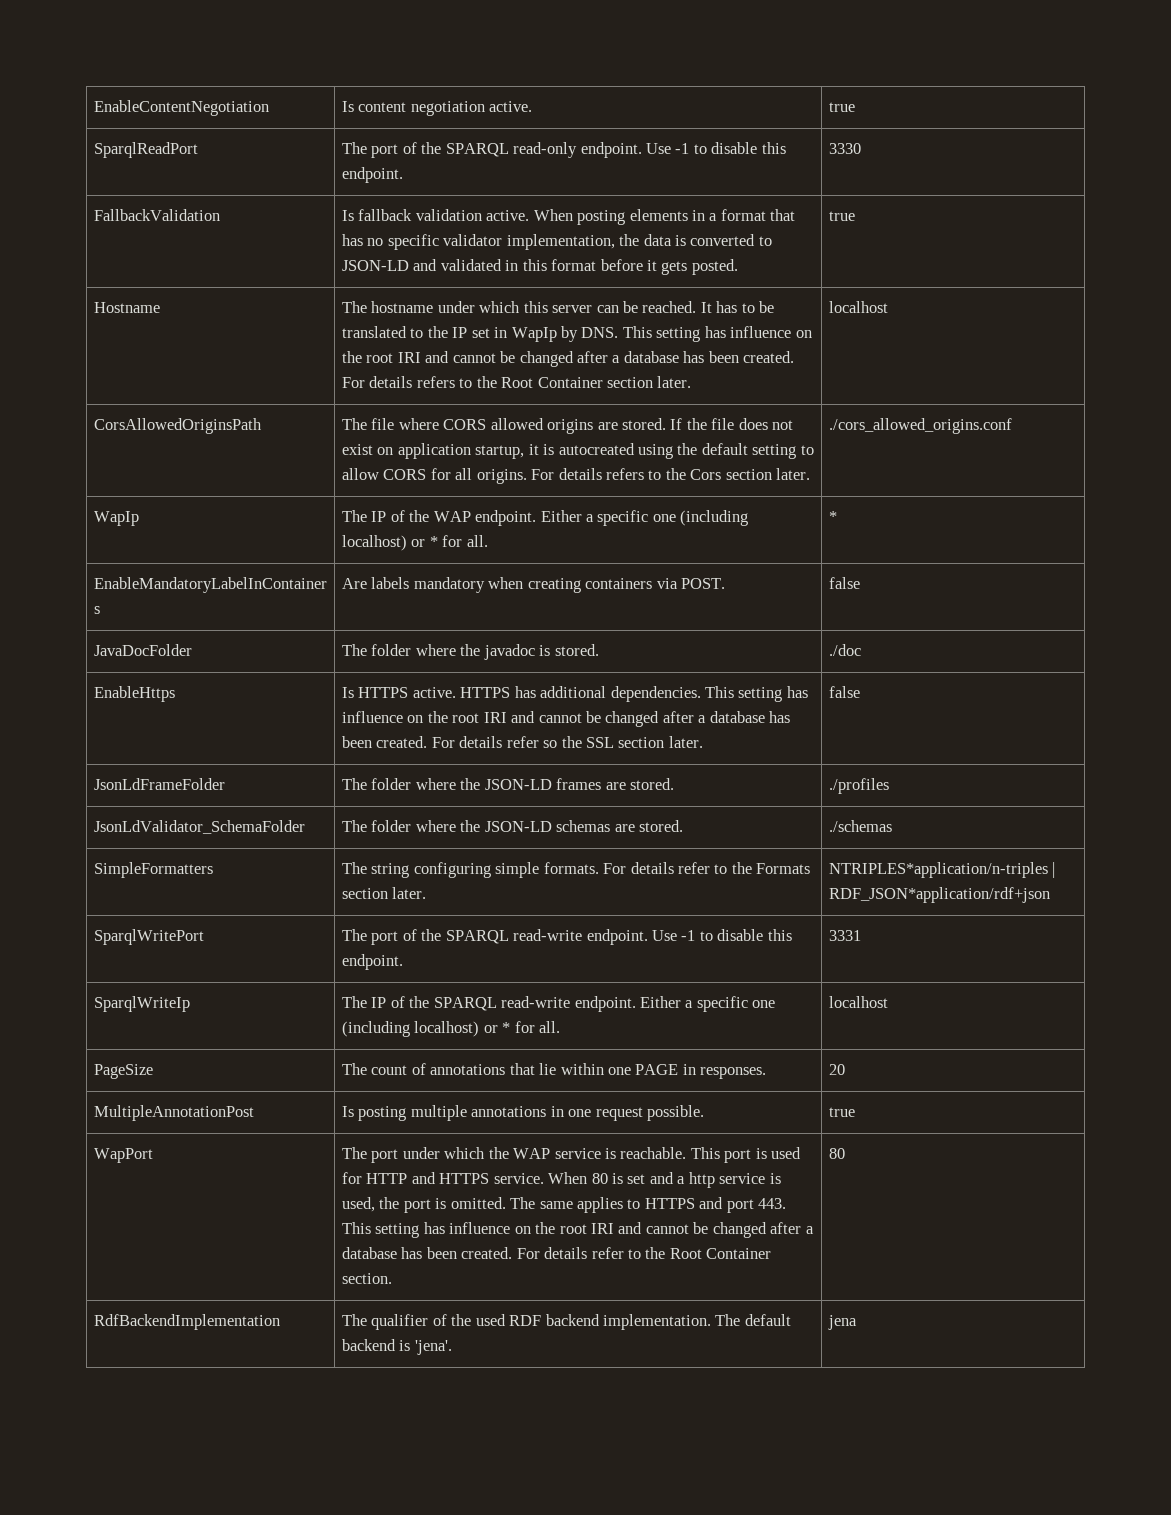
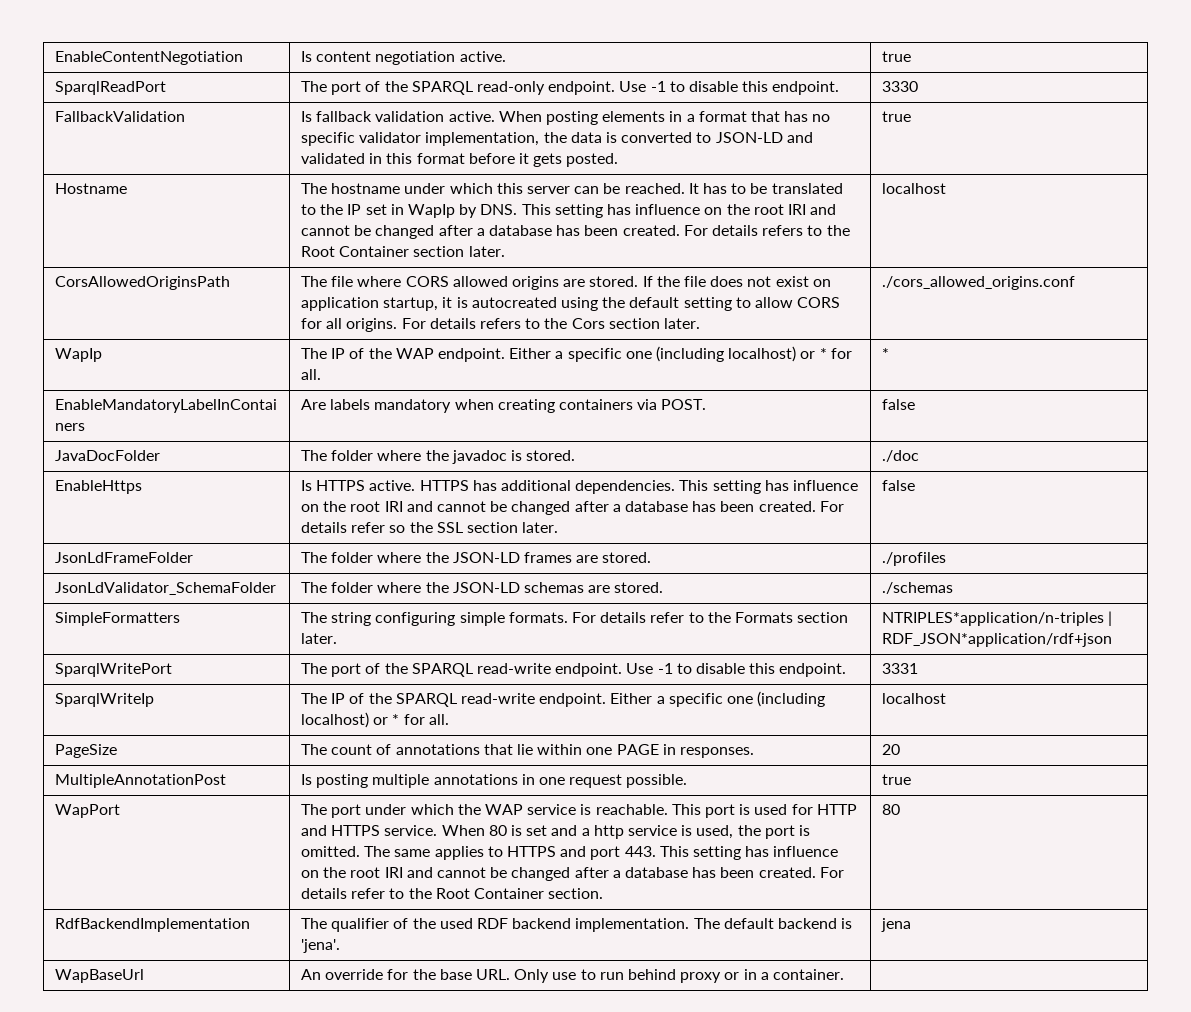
(857, 1322) none -> [55,969,145,983] [301,969,844,983] // WapBaseUrl | An override for the base URL. Only use to run behind proxy or in a container. |

